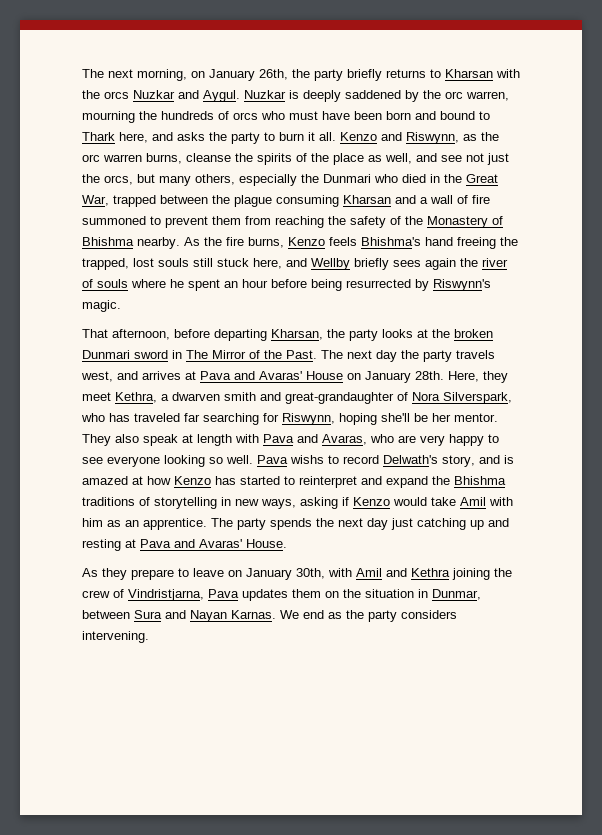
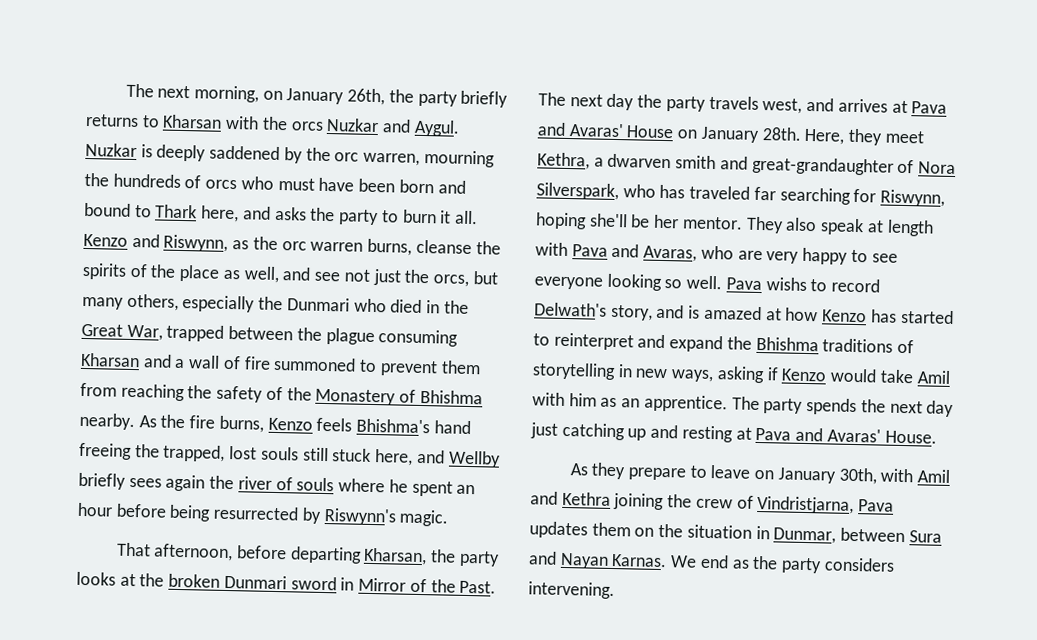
[186,350,208,359] The -> (355, 584) none

